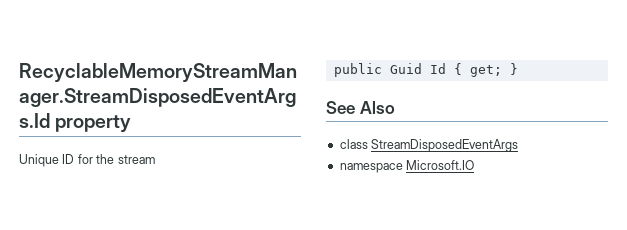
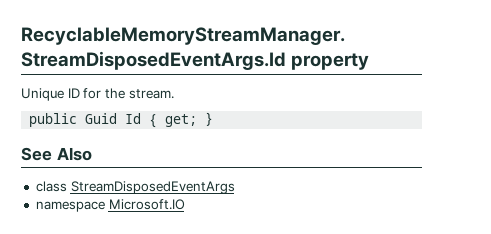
[117,155,155,164] stream -> [128,89,174,99] stream.

